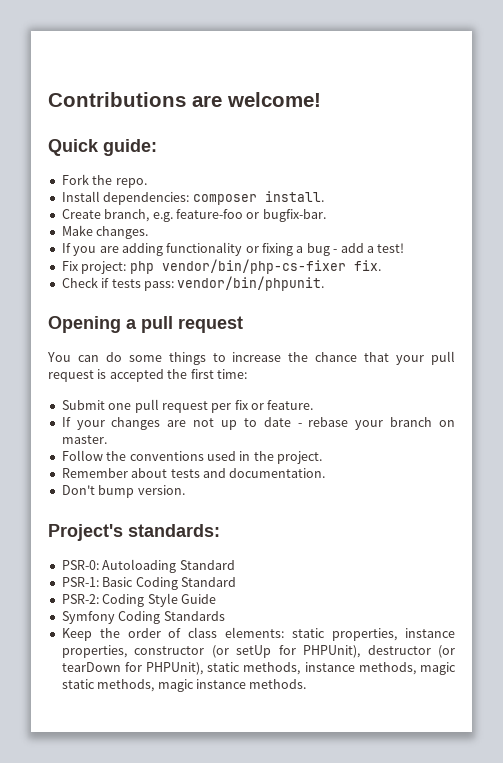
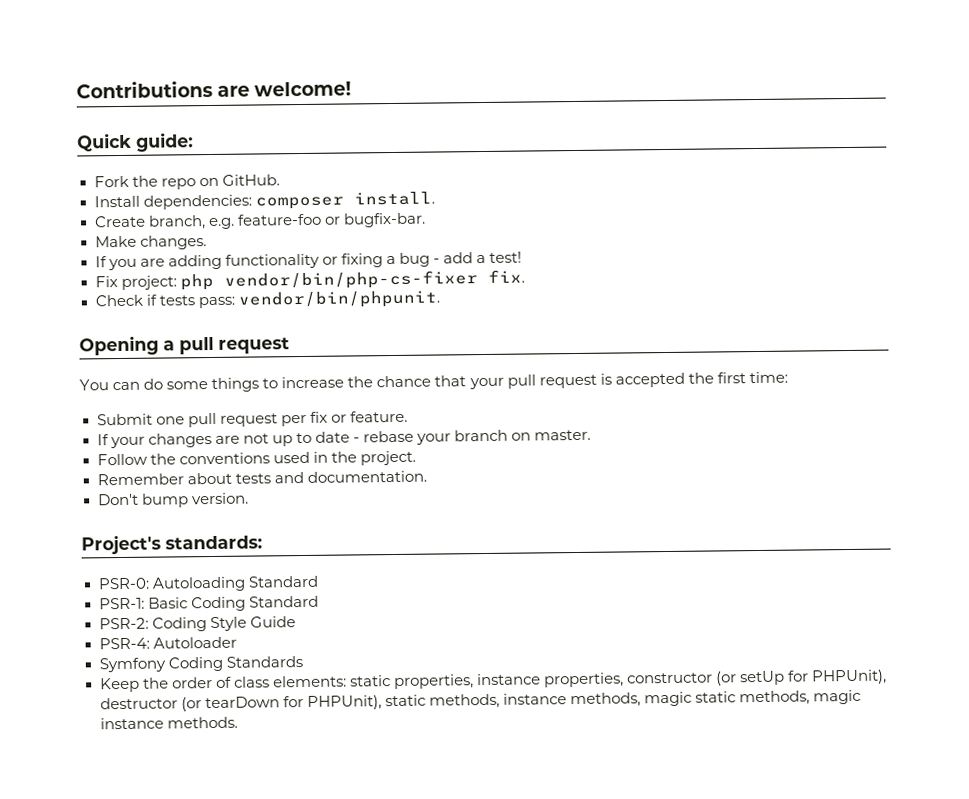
[115,178,147,188] repo. -> [160,174,280,190] repo on GitHub.
(216, 599) none -> [98,636,237,650] // PSR-4: Autoloader

